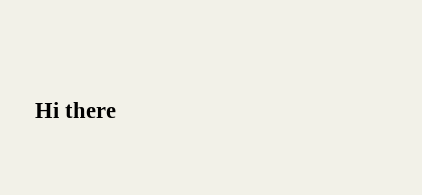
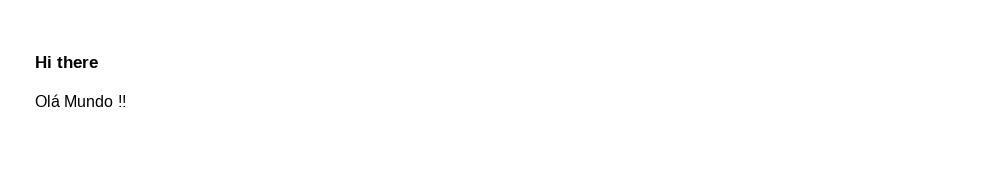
(117, 110) none -> [35,94,126,107] // Olá Mundo !!

